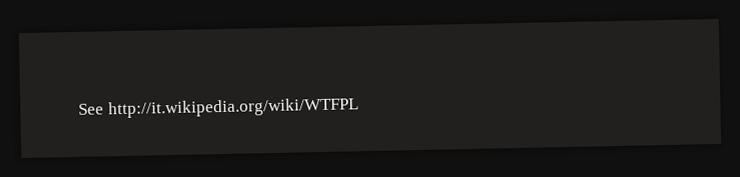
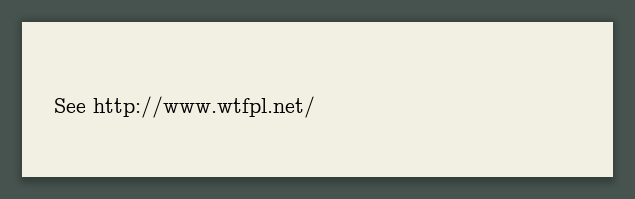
[107,97,359,119] http://it.wikipedia.org/wiki/WTFPL -> [93,96,315,118] http://www.wtfpl.net/

